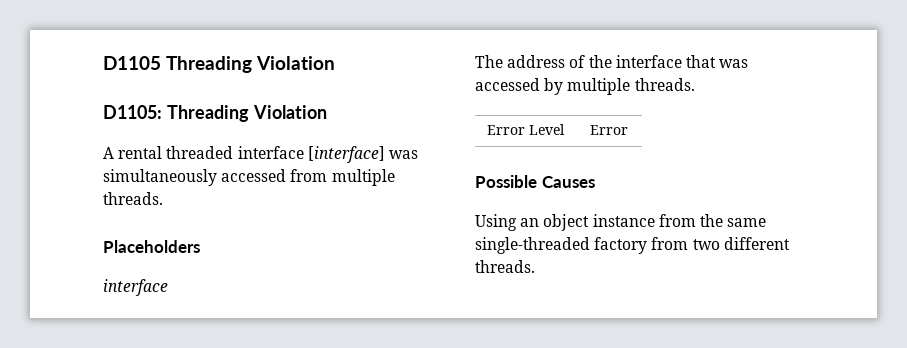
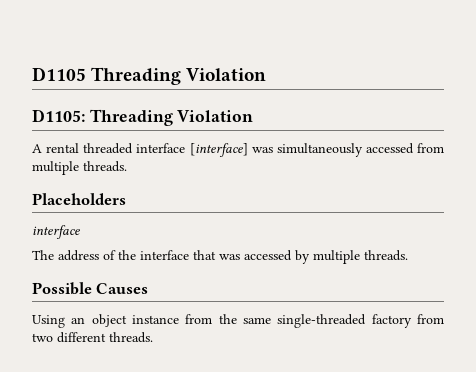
[487,124,566,135] [590,125,629,135] // Error Level | Error -> (408, 255) none

